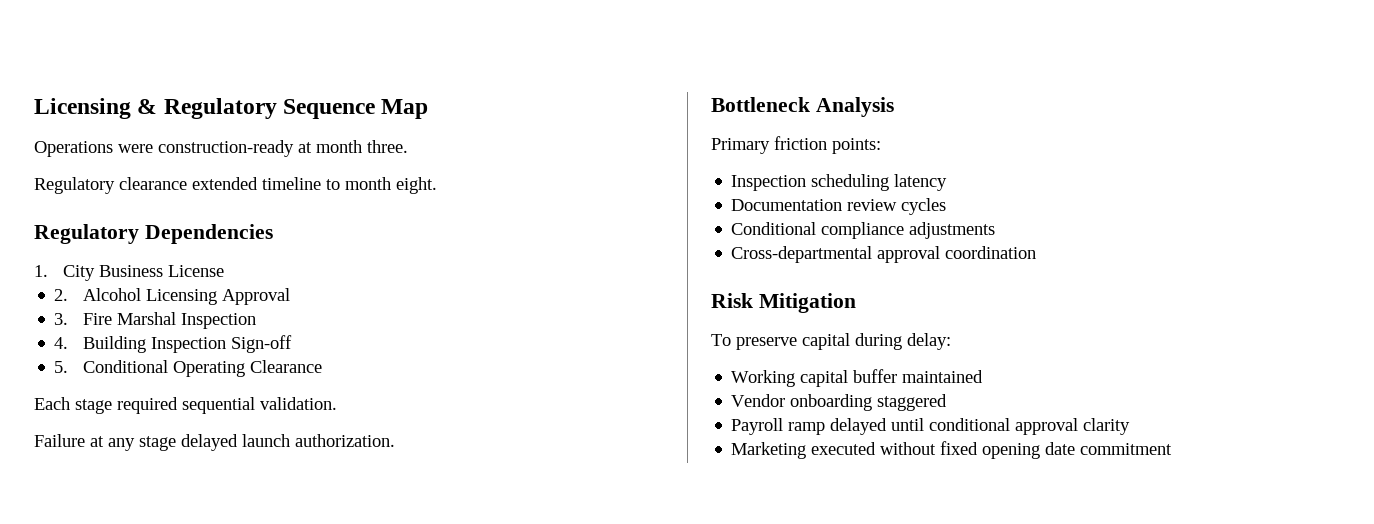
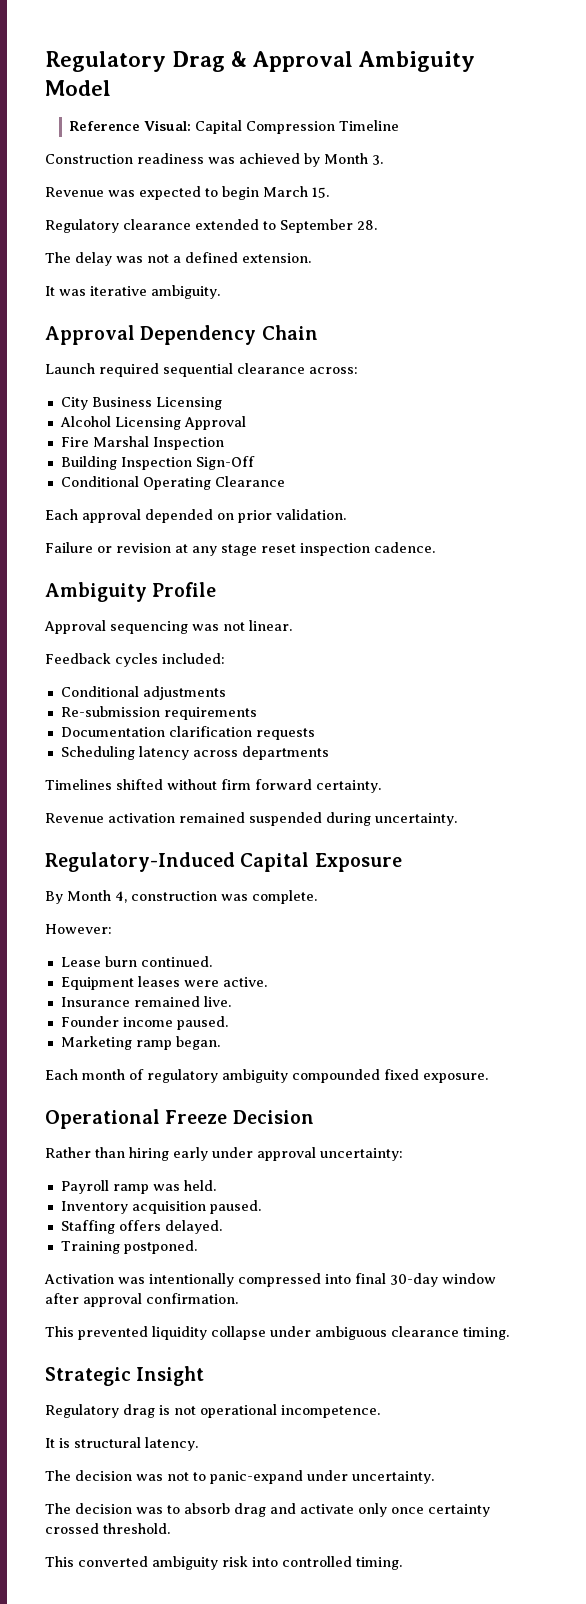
[34,98,429,119] [34,140,408,157] [34,177,437,194] [34,224,273,244] [34,265,224,281] [54,289,69,301] Licensing & Regulatory Sequence Map // Operations were construction-ready at month three. // Regulatory clearance extended timeline to month eight. // Regulatory Dependencies // 1. City Business License // 2. -> [45,51,476,72] [45,80,111,96] [69,120,400,134] [45,153,383,167] [45,186,329,200] [45,219,377,233] [45,252,311,266] [45,285,220,299] [45,325,318,345] [45,363,358,377] [60,397,222,410] Regulatory Drag & Approval Ambiguity Model // Reference Visual: Capital Compression Timeline // Construction readiness was achieved by Month 3. // Revenue was expected to begin March 15. // Regulatory clearance extended to September 28. // The delay was not a defined extension. // It was iterative ambiguity. // Approval Dependency Chain // Launch required sequential clearance across: // City Business Licensing //
[54,313,69,325] 3. -> (246, 423) none
[54,337,69,349] 4. -> (224, 443) none
[231,335,293,353] [54,361,69,373] Sign-off // 5. -> [195,456,255,470] Sign-Off //
[75,397,255,414] stage required sequential -> [82,509,272,523] approval depended on prior
(85, 440) none -> [97,543,171,553] or revision
[181,434,395,451] [711,97,894,117] [711,136,881,154] [731,174,948,191] [731,198,947,215] [731,222,996,239] [731,246,1037,263] [711,293,856,313] [711,333,951,350] [731,369,984,387] [731,394,948,411] [731,418,1131,435] [731,441,1173,459] delayed launch authorization. // Bottleneck Analysis // Primary friction points: // Inspection scheduling latency // Documentation review cycles // Conditional compliance adjustments // Cross-departmental approval coordination // Risk Mitigation // To preserve capital during delay: // Working capital buffer maintained // Vendor onboarding staggered // Payroll ramp delayed until conditional approval clarity // Marketing executed without fixed opening date commitment -> [261,542,435,556] [45,582,217,602] [44,620,292,634] [45,653,225,667] [60,686,226,700] [60,706,257,720] [60,726,315,740] [60,746,329,760] [45,779,381,793] [45,812,457,826] [45,852,402,872] [45,890,317,904] [45,924,112,934] [60,956,212,967] [60,976,267,990] [60,996,231,1007] [60,1016,228,1030] [60,1036,220,1050] [45,1069,488,1083] [45,1109,314,1129] [45,1147,403,1161] [60,1180,216,1194] [60,1200,261,1214] [60,1220,222,1234] [60,1240,197,1254] [44,1273,496,1287] [45,1293,238,1307] [45,1326,509,1340] [45,1366,205,1386] [45,1404,380,1418] [45,1437,198,1451] [45,1470,434,1484] [45,1503,490,1517] [45,1523,170,1534] [45,1556,402,1570] reset inspection cadence. // Ambiguity Profile // Approval sequencing was not linear. // Feedback cycles included: // Conditional adjustments // Re-submission requirements // Documentation clarification requests // Scheduling latency across departments // Timelines shifted without firm forward certainty. // Revenue activation remained suspended during uncertainty. // Regulatory-Induced Capital Exposure // By Month 4, construction was complete. // However: // Lease burn continued. // Equipment leases were active. // Insurance remained live. // Founder income paused. // Marketing ramp began. // Each month of regulatory ambiguity compounded fixed exposure. // Operational Freeze Decision // Rather than hiring early under approval uncertainty: // Payroll ramp was held. // Inventory acquisition paused. // Staffing offers delayed. // Training postponed. // Activation was intentionally compressed into final 30-day window after approval confirmation. // This prevented liquidity collapse under ambiguous clearance timing. // Strategic Insight // Regulatory drag is not operational incompetence. // It is structural latency. // The decision was not to panic-expand under uncertainty. // The decision was to absorb drag and activate only once certainty crossed threshold. // This converted ambiguity risk into controlled timing.

